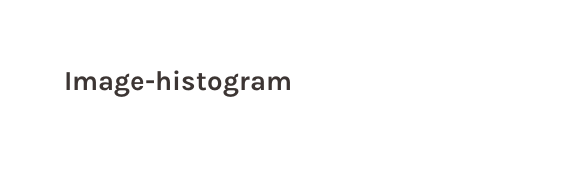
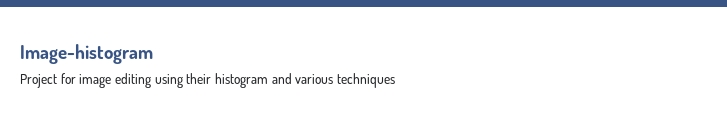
(292, 83) none -> [20,73,395,88] // Project for image editing using their histogram and various techniques

